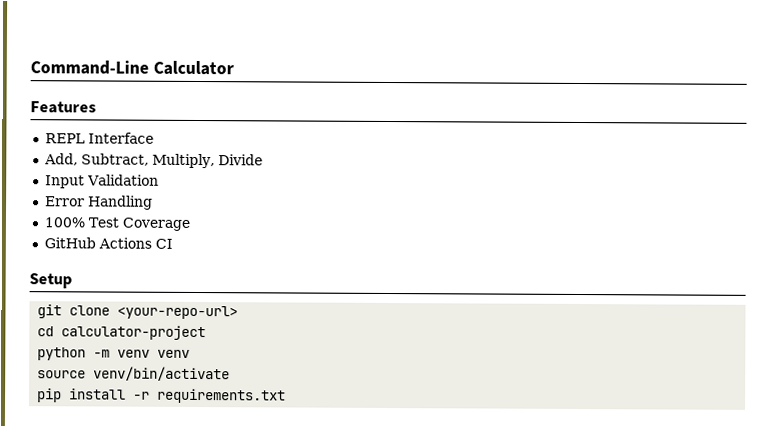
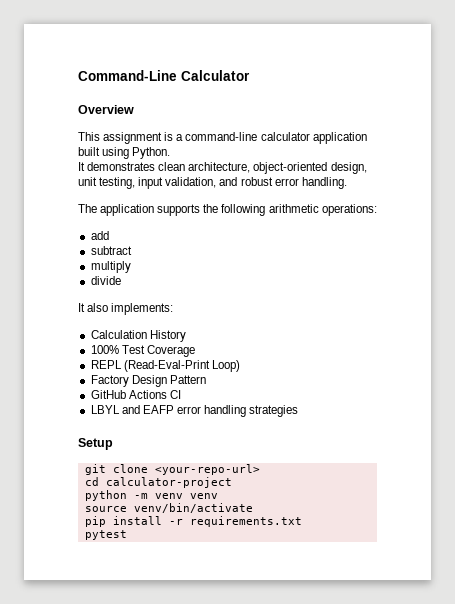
[30,101,96,114] [44,132,154,144] [43,153,263,169] [44,174,159,189] [44,195,153,210] [43,217,190,231] [43,237,173,249] Features // REPL Interface // Add, Subtract, Multiply, Divide // Input Validation // Error Handling // 100% Test Coverage // GitHub Actions CI -> [78,105,134,114] [78,132,367,144] [78,147,171,159] [78,162,367,174] [78,177,347,189] [78,204,377,216] [90,231,109,240] [90,246,132,255] [90,261,131,273] [90,276,121,285] [78,303,174,315] [90,330,186,342] [90,345,195,357] [90,360,240,372] [90,375,206,387] [90,390,181,399] [90,405,299,417] Overview // This assignment is a command-line calculator application built using Python. // It demonstrates clean architecture, object-oriented design, unit testing, input validation, and robust error handling. // The application supports the following arithmetic operations: // add // subtract // multiply // divide // It also implements: // Calculation History // 100% Test Coverage // REPL (Read-Eval-Print Loop) // Factory Design Pattern // GitHub Actions CI // LBYL and EAFP error handling strategies
(287, 396) none -> [84,530,127,540] // pytest

